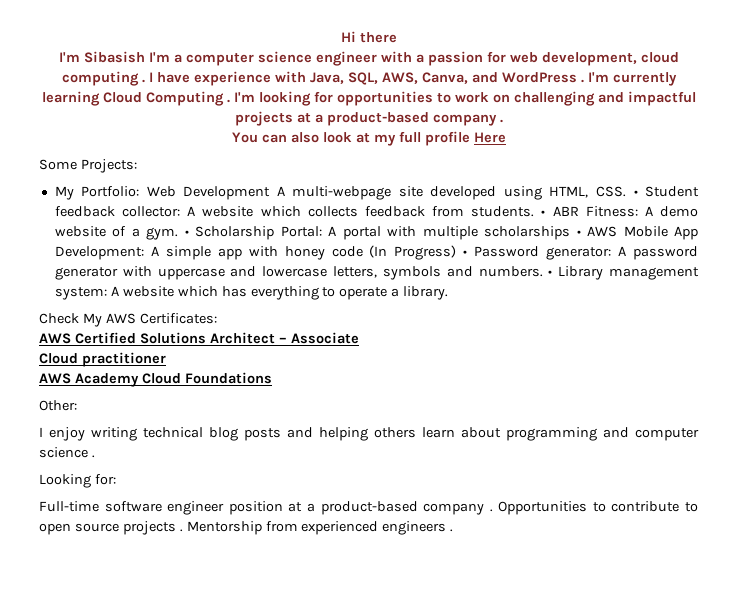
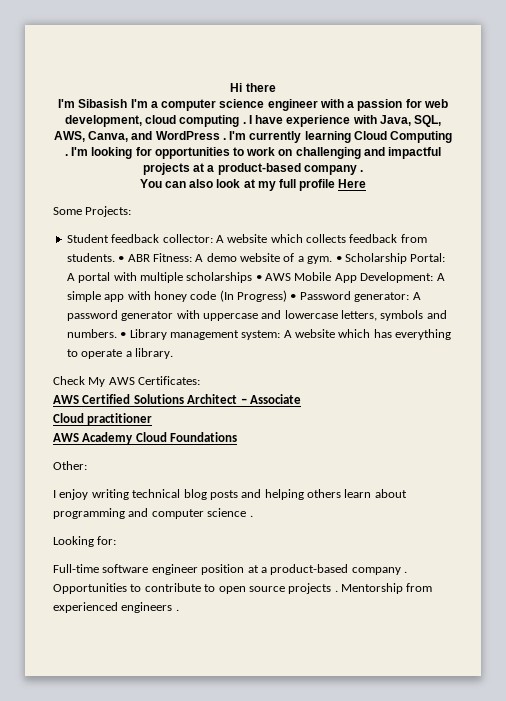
[54,186,638,200] My Portfolio: Web Development A multi-webpage site developed using HTML, CSS. • -> (132, 211) none

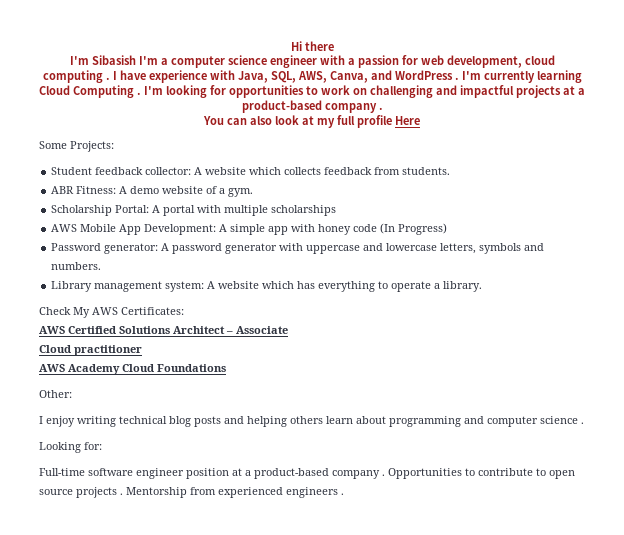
[118,256,125,262] • -> (451, 171) //
[335,256,342,262] • -> (254, 192) //
[255,275,262,281] • -> (337, 210) //
[290,294,297,300] • -> (448, 229) //
[120,332,127,338] • -> (102, 266) //

